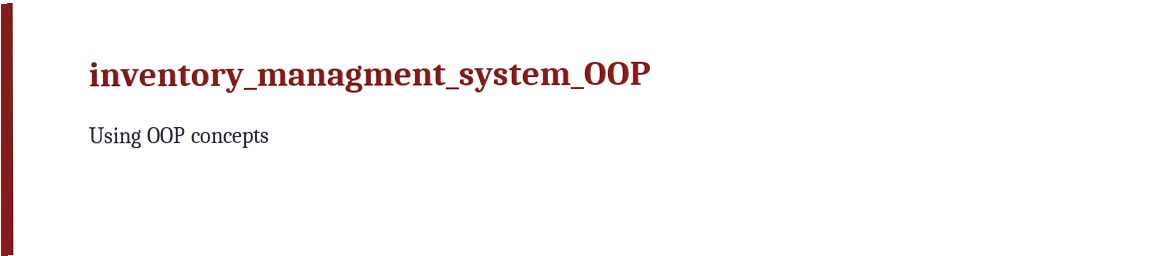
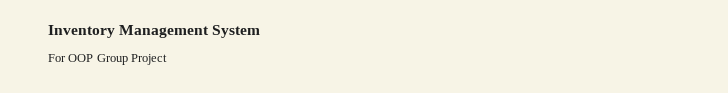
[88,60,651,94] [88,127,270,149] inventory_managment_system_OOP // Using OOP concepts -> [48,25,261,38] [48,54,168,65] Inventory Management System // For OOP Group Project

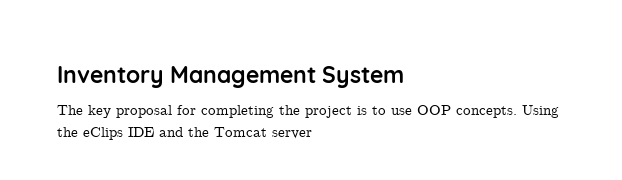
[48,54,168,65] For OOP Group Project -> [57,105,559,118] [57,127,312,140] The key proposal for completing the project is to use OOP concepts. Using the eClips IDE and the Tomcat server

